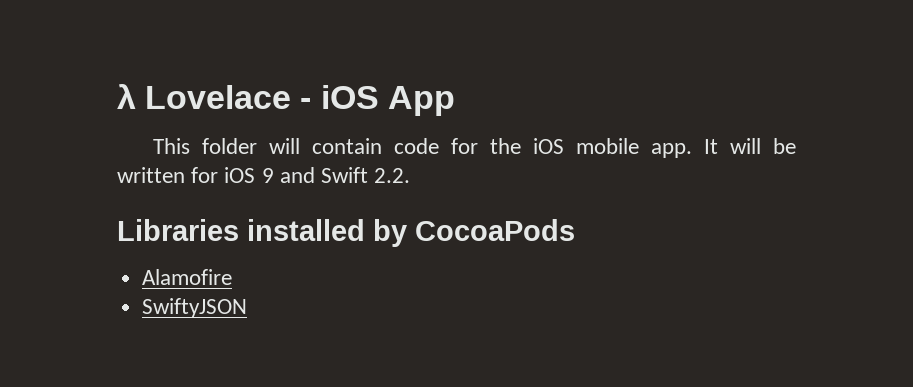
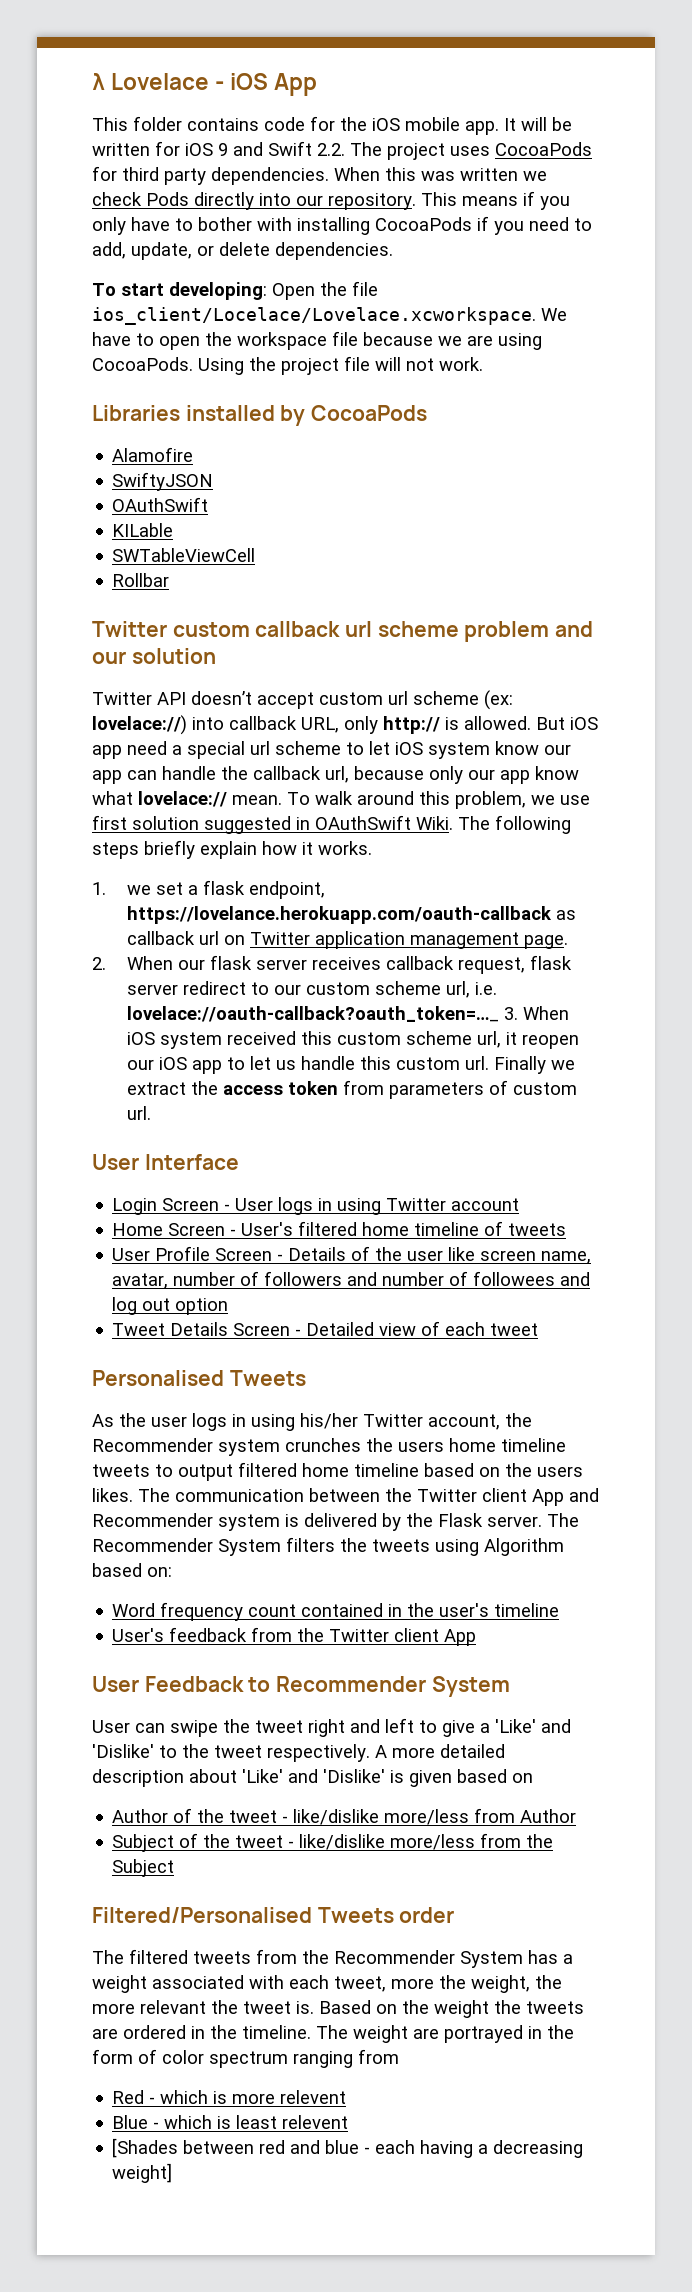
[269,138,383,154] will contain -> [187,118,259,131] contains
(411, 175) none -> [350,142,592,160] [92,166,547,185] [92,191,570,210] [92,216,592,235] [92,242,393,260] [92,281,378,300] [92,307,567,325] [92,331,542,350] [92,356,483,375] The project uses CocoaPods for third party dependencies. When this was written we check Pods directly into our repository. This means if you only have to bother with installing CocoaPods if you need to add, update, or delete dependencies. // To start developing: Open the file ios_client/Locelace/Lovelace.xcworkspace. We have to open the workspace file because we are using CocoaPods. Using the project file will not work.
(248, 308) none -> [112,497,209,512] [112,523,174,537] [112,548,256,562] [112,573,170,587] [92,621,594,642] [92,648,216,664] [92,690,513,710] [92,715,598,735] [92,741,571,759] [92,766,579,784] [92,791,590,809] [92,815,571,834] [92,840,372,859] [92,880,325,899] [126,906,576,924] [126,931,568,949] [92,955,572,974] [126,981,497,998] [126,1006,569,1022] [126,1031,579,1049] [126,1056,575,1074] [126,1080,577,1099] [126,1106,151,1120] [92,1154,239,1170] [112,1197,520,1215] [112,1221,567,1236] [112,1246,592,1264] [112,1271,591,1289] [112,1297,229,1315] [112,1321,539,1336] [92,1370,306,1386] [92,1413,532,1431] [92,1438,566,1456] [92,1462,583,1481] [92,1488,599,1506] [92,1513,579,1531] [92,1537,564,1556] [92,1563,172,1577] [112,1602,560,1621] [112,1627,477,1646] [92,1676,510,1697] [92,1718,571,1737] [92,1744,505,1762] [92,1769,533,1787] [112,1808,577,1825] [112,1833,554,1852] [112,1859,175,1877] [92,1907,455,1923] [92,1949,573,1968] [92,1975,562,1993] [92,2000,584,2018] [92,2025,574,2043] [92,2049,399,2068] [112,2090,347,2104] [112,2115,349,2129] [112,2138,584,2158] [112,2163,173,2183] // OAuthSwift // KILable // SWTableViewCell // Rollbar // Twitter custom callback url scheme problem and our solution // Twitter API doesn’t accept custom url scheme (ex: lovelace://) into callback URL, only http:// is allowed. But iOS app need a special url scheme to let iOS system know our app can handle the callback url, because only our app know what lovelace:// mean. To walk around this problem, we use first solution suggested in OAuthSwift Wiki. The following steps briefly explain how it works. // 1. we set a flask endpoint, https://lovelance.herokuapp.com/oauth-callback as callback url on Twitter application management page. // 2. When our flask server receives callback request, flask server redirect to our custom scheme url, i.e. lovelace://oauth-callback?oauth_token=…_ 3. When iOS system received this custom scheme url, it reopen our iOS app to let us handle this custom url. Finally we extract the access token from parameters of custom url. // User Interface // Login Screen - User logs in using Twitter account // Home Screen - User's filtered home timeline of tweets // User Profile Screen - Details of the user like screen name, avatar, number of followers and number of followees and log out option // Tweet Details Screen - Detailed view of each tweet // Personalised Tweets // As the user logs in using his/her Twitter account, the Recommender system crunches the users home timeline tweets to output filtered home timeline based on the users likes. The communication between the Twitter client App and Recommender system is delivered by the Flask server. The Recommender System filters the tweets using Algorithm based on: // Word frequency count contained in the user's timeline // User's feedback from the Twitter client App // User Feedback to Recommender System // User can swipe the tweet right and left to give a 'Like' and 'Dislike' to the tweet respectively. A more detailed description about 'Like' and 'Dislike' is given based on // Author of the tweet - like/dislike more/less from Author // Subject of the tweet - like/dislike more/less from the Subject // Filtered/Personalised Tweets order // The filtered tweets from the Recommender System has a weight associated with each tweet, more the weight, the more relevant the tweet is. Based on the weight the tweets are ordered in the timeline. The weight are portrayed in the form of color spectrum ranging from // Red - which is more relevent // Blue - which is least relevent // [Shades between red and blue - each having a decreasing weight]

